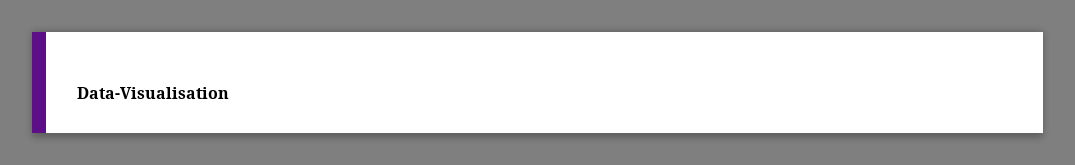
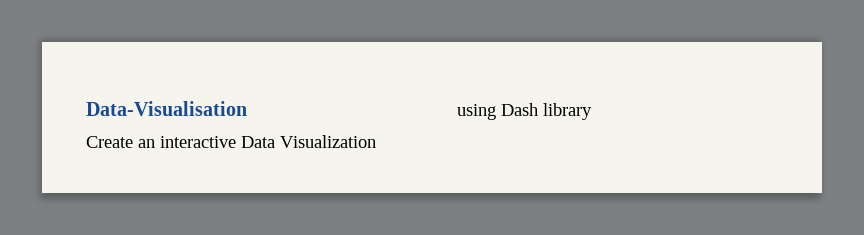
(229, 93) none -> [86,135,376,148] [457,103,592,120] // Create an interactive Data Visualization using Dash library

